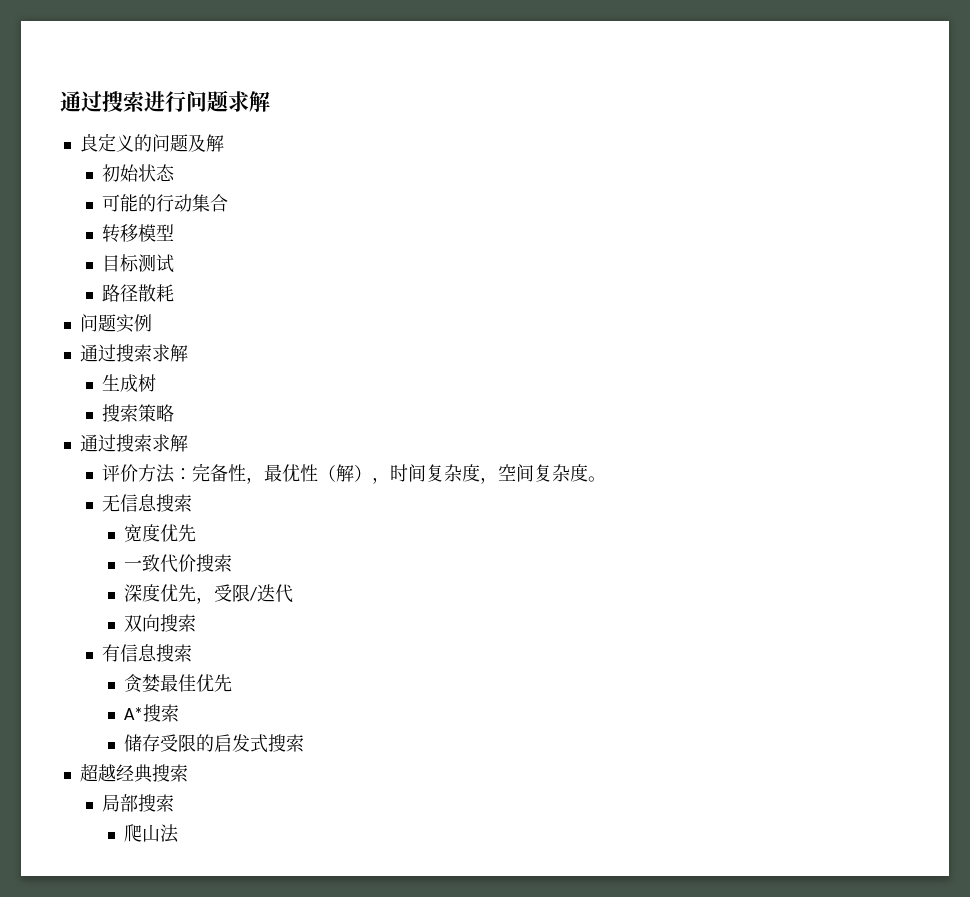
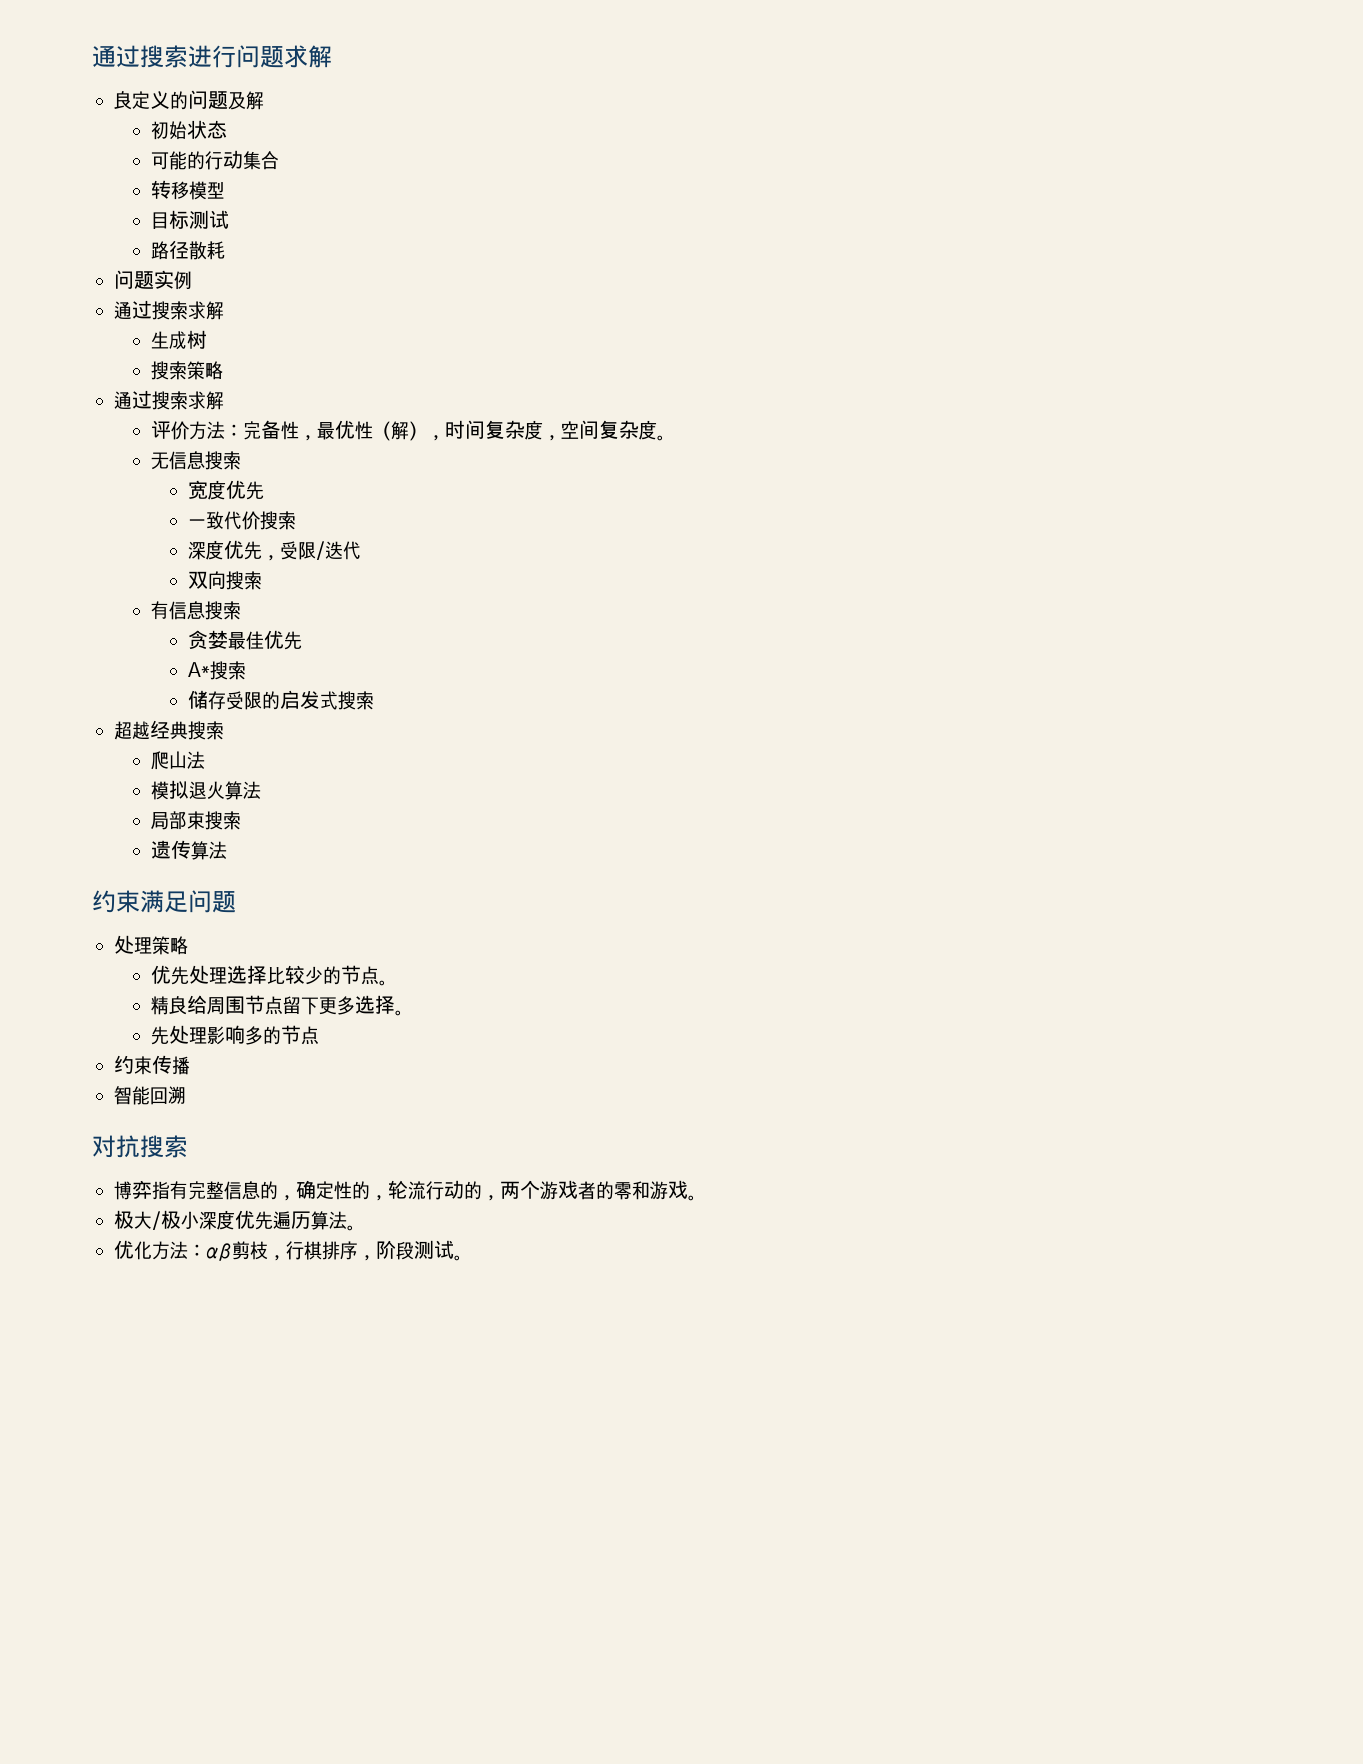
(188, 773) none -> [150,751,205,770] [150,780,261,800] // 爬山法 // 模拟退火算法
[137,794,174,812] [124,824,180,843] 搜索 // 爬山法 -> [186,811,241,830] [150,840,227,860] [92,890,236,913] [114,935,188,955] [150,965,388,986] [150,995,404,1016] [150,1025,319,1045] [114,1055,190,1075] [114,1085,186,1105] [92,1135,188,1158] [114,1180,697,1201] [114,1210,356,1231] [114,1240,463,1261] 束搜索 // 遗传算法 // 约束满足问题 // 处理策略 // 优先处理选择比较少的节点。 // 精良给周围节点留下更多选择。 // 先处理影响多的节点 // 约束传播 // 智能回溯 // 对抗搜索 // 博弈指有完整信息的，确定性的，轮流行动的，两个游戏者的零和游戏。 // 极大/极小深度优先遍历算法。 // 优化方法：αβ剪枝，行棋排序，阶段测试。

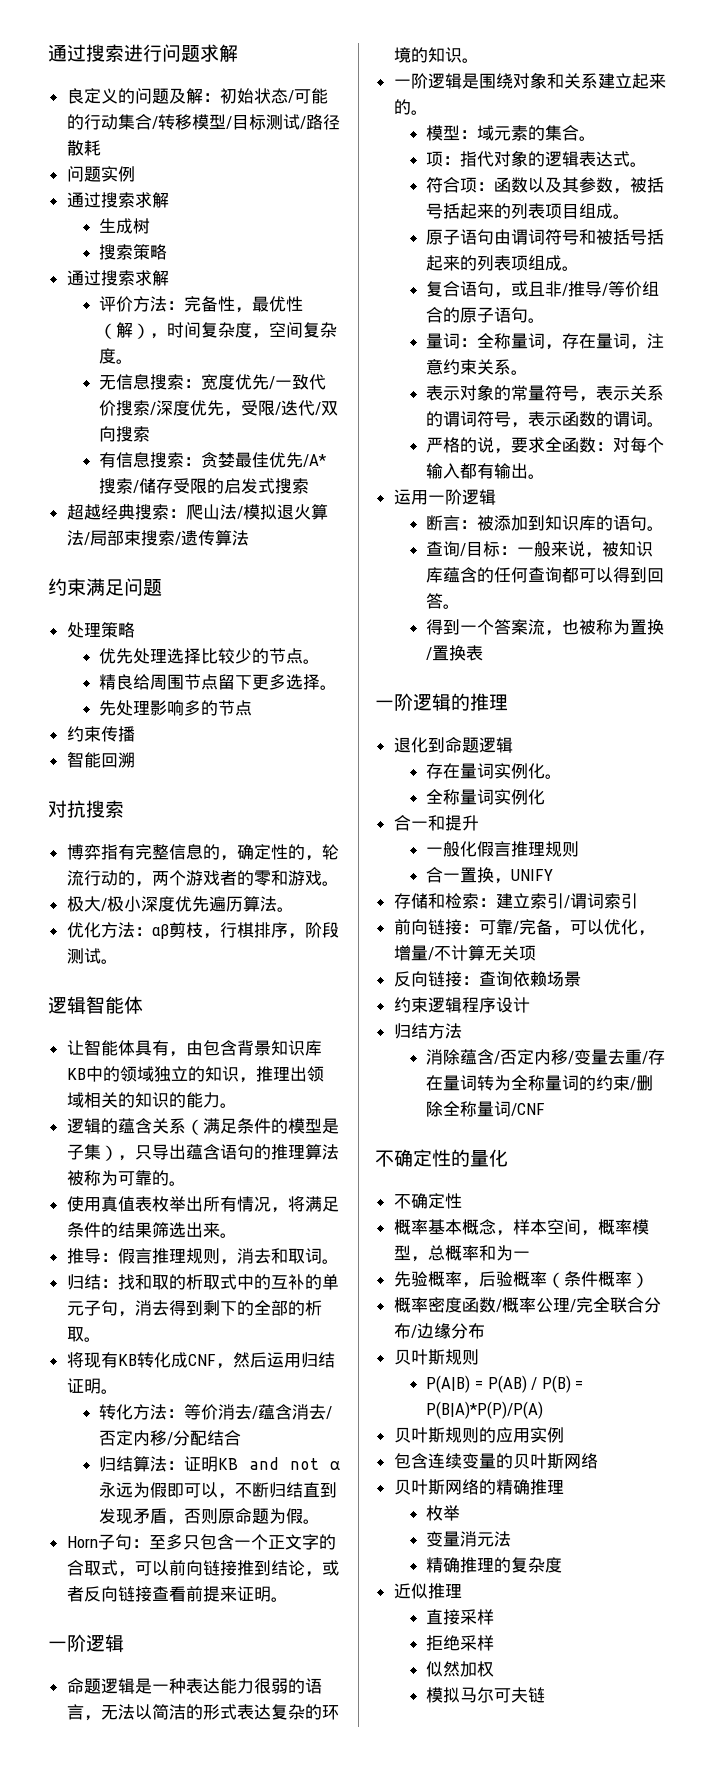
(264, 100) // -> [202,93,220,102] ：
(227, 129) // -> [287,90,294,103] /
(279, 160) // -> [151,116,158,129] /
(225, 190) // -> [225,116,232,129] /
(229, 219) // -> [299,116,306,129] /
(241, 460) // -> [184,379,202,388] ：
(264, 490) // -> [269,376,276,389] /
(296, 520) // -> [150,402,157,415] /
(361, 550) // -> [315,402,322,415] /
(241, 610) // -> [184,457,202,466] ：
[187,661,246,680] // A*搜索 // -> [303,454,327,467] [99,478,140,494] /A*搜索/
(224, 730) // -> [168,509,186,518] ：
(205, 760) // -> [236,506,243,519] /
(261, 790) // -> [83,532,90,545] /
(241, 820) // -> [174,532,181,545] /
(463, 1258) none -> [48,996,143,1015] [66,1039,322,1057] [66,1066,324,1083] [66,1092,237,1108] [66,1118,339,1135] [66,1144,339,1161] [66,1170,186,1186] [66,1196,339,1213] [66,1222,237,1238] [66,1248,339,1265] [66,1274,339,1290] [66,1300,322,1317] [66,1326,101,1342] [66,1352,335,1369] [66,1378,118,1394] [99,1404,333,1420] [99,1430,242,1446] [99,1456,340,1472] [99,1482,338,1499] [99,1508,321,1525] [66,1534,336,1550] [66,1560,339,1577] [66,1586,288,1602] [48,1634,124,1653] [66,1678,322,1694] [66,1704,339,1721] [393,47,479,63] [393,72,666,89] [393,99,428,115] [426,125,597,141] [426,150,648,167] [426,177,665,194] [426,203,631,219] [426,229,665,245] [426,255,580,271] [426,281,660,298] [426,307,546,323] [426,333,665,350] [426,359,529,375] [426,384,665,402] [426,411,665,428] [426,437,665,454] [426,463,546,479] [393,489,496,505] [426,515,665,531] [426,541,654,558] [426,567,665,583] [426,593,461,609] [426,619,665,636] [426,645,484,661] [375,693,508,712] [393,737,513,753] [426,763,563,779] [426,789,546,805] [393,815,479,831] [426,841,580,857] [426,867,554,884] [393,893,638,909] [393,919,655,936] [393,945,536,961] [393,971,581,987] [393,997,530,1013] [393,1023,462,1039] [426,1049,666,1065] [426,1075,654,1091] [426,1101,546,1117] [375,1149,508,1167] [393,1193,462,1209] [393,1219,649,1236] [393,1245,530,1262] [393,1271,649,1288] [393,1297,661,1313] [393,1323,485,1339] [393,1349,479,1365] [426,1375,584,1393] [426,1401,544,1419] [393,1427,564,1443] [393,1453,598,1469] [393,1479,564,1495] [426,1505,461,1521] [426,1531,512,1547] [426,1557,563,1573] [393,1583,462,1599] [426,1609,495,1625] [426,1635,495,1651] [426,1661,495,1677] [426,1687,546,1703] // 逻辑智能体 // 让智能体具有，由包含背景知识库KB中的领域独立的知识，推理出领域相关的知识的能力。 // 逻辑的蕴含关系（满足条件的模型是子集），只导出蕴含语句的推理算法被称为可靠的。 // 使用真值表枚举出所有情况，将满足条件的结果筛选出来。 // 推导：假言推理规则，消去和取词。 // 归结：找和取的析取式中的互补的单元子句，消去得到剩下的全部的析取。 // 将现有KB转化成CNF，然后运用归结证明。 // 转化方法：等价消去/蕴含消去/否定内移/分配结合 // 归结算法：证明KB and not α永远为假即可以，不断归结直到发现矛盾，否则原命题为假。 // Horn子句：至多只包含一个正文字的合取式，可以前向链接推到结论，或者反向链接查看前提来证明。 // 一阶逻辑 // 命题逻辑是一种表达能力很弱的语言，无法以简洁的形式表达复杂的环境的知识。 // 一阶逻辑是围绕对象和关系建立起来的。 // 模型：域元素的集合。 // 项：指代对象的逻辑表达式。 // 符合项：函数以及其参数，被括号括起来的列表项目组成。 // 原子语句由谓词符号和被括号括起来的列表项组成。 // 复合语句，或且非/推导/等价组合的原子语句。 // 量词：全称量词，存在量词，注意约束关系。 // 表示对象的常量符号，表示关系的谓词符号，表示函数的谓词。 // 严格的说，要求全函数：对每个输入都有输出。 // 运用一阶逻辑 // 断言：被添加到知识库的语句。 // 查询/目标：一般来说，被知识库蕴含的任何查询都可以得到回答。 // 得到一个答案流，也被称为置换/置换表 // 一阶逻辑的推理 // 退化到命题逻辑 // 存在量词实例化。 // 全称量词实例化 // 合一和提升 // 一般化假言推理规则 // 合一置换，UNIFY // 存储和检索：建立索引/谓词索引 // 前向链接：可靠/完备，可以优化，增量/不计算无关项 // 反向链接：查询依赖场景 // 约束逻辑程序设计 // 归结方法 // 消除蕴含/否定内移/变量去重/存在量词转为全称量词的约束/删除全称量词/CNF // 不确定性的量化 // 不确定性 // 概率基本概念，样本空间，概率模型，总概率和为一 // 先验概率，后验概率（条件概率） // 概率密度函数/概率公理/完全联合分布/边缘分布 // 贝叶斯规则 // P(A|B) = P(AB) / P(B) = P(B|A)*P(P)/P(A) // 贝叶斯规则的应用实例 // 包含连续变量的贝叶斯网络 // 贝叶斯网络的精确推理 // 枚举 // 变量消元法 // 精确推理的复杂度 // 近似推理 // 直接采样 // 拒绝采样 // 似然加权 // 模拟马尔可夫链

